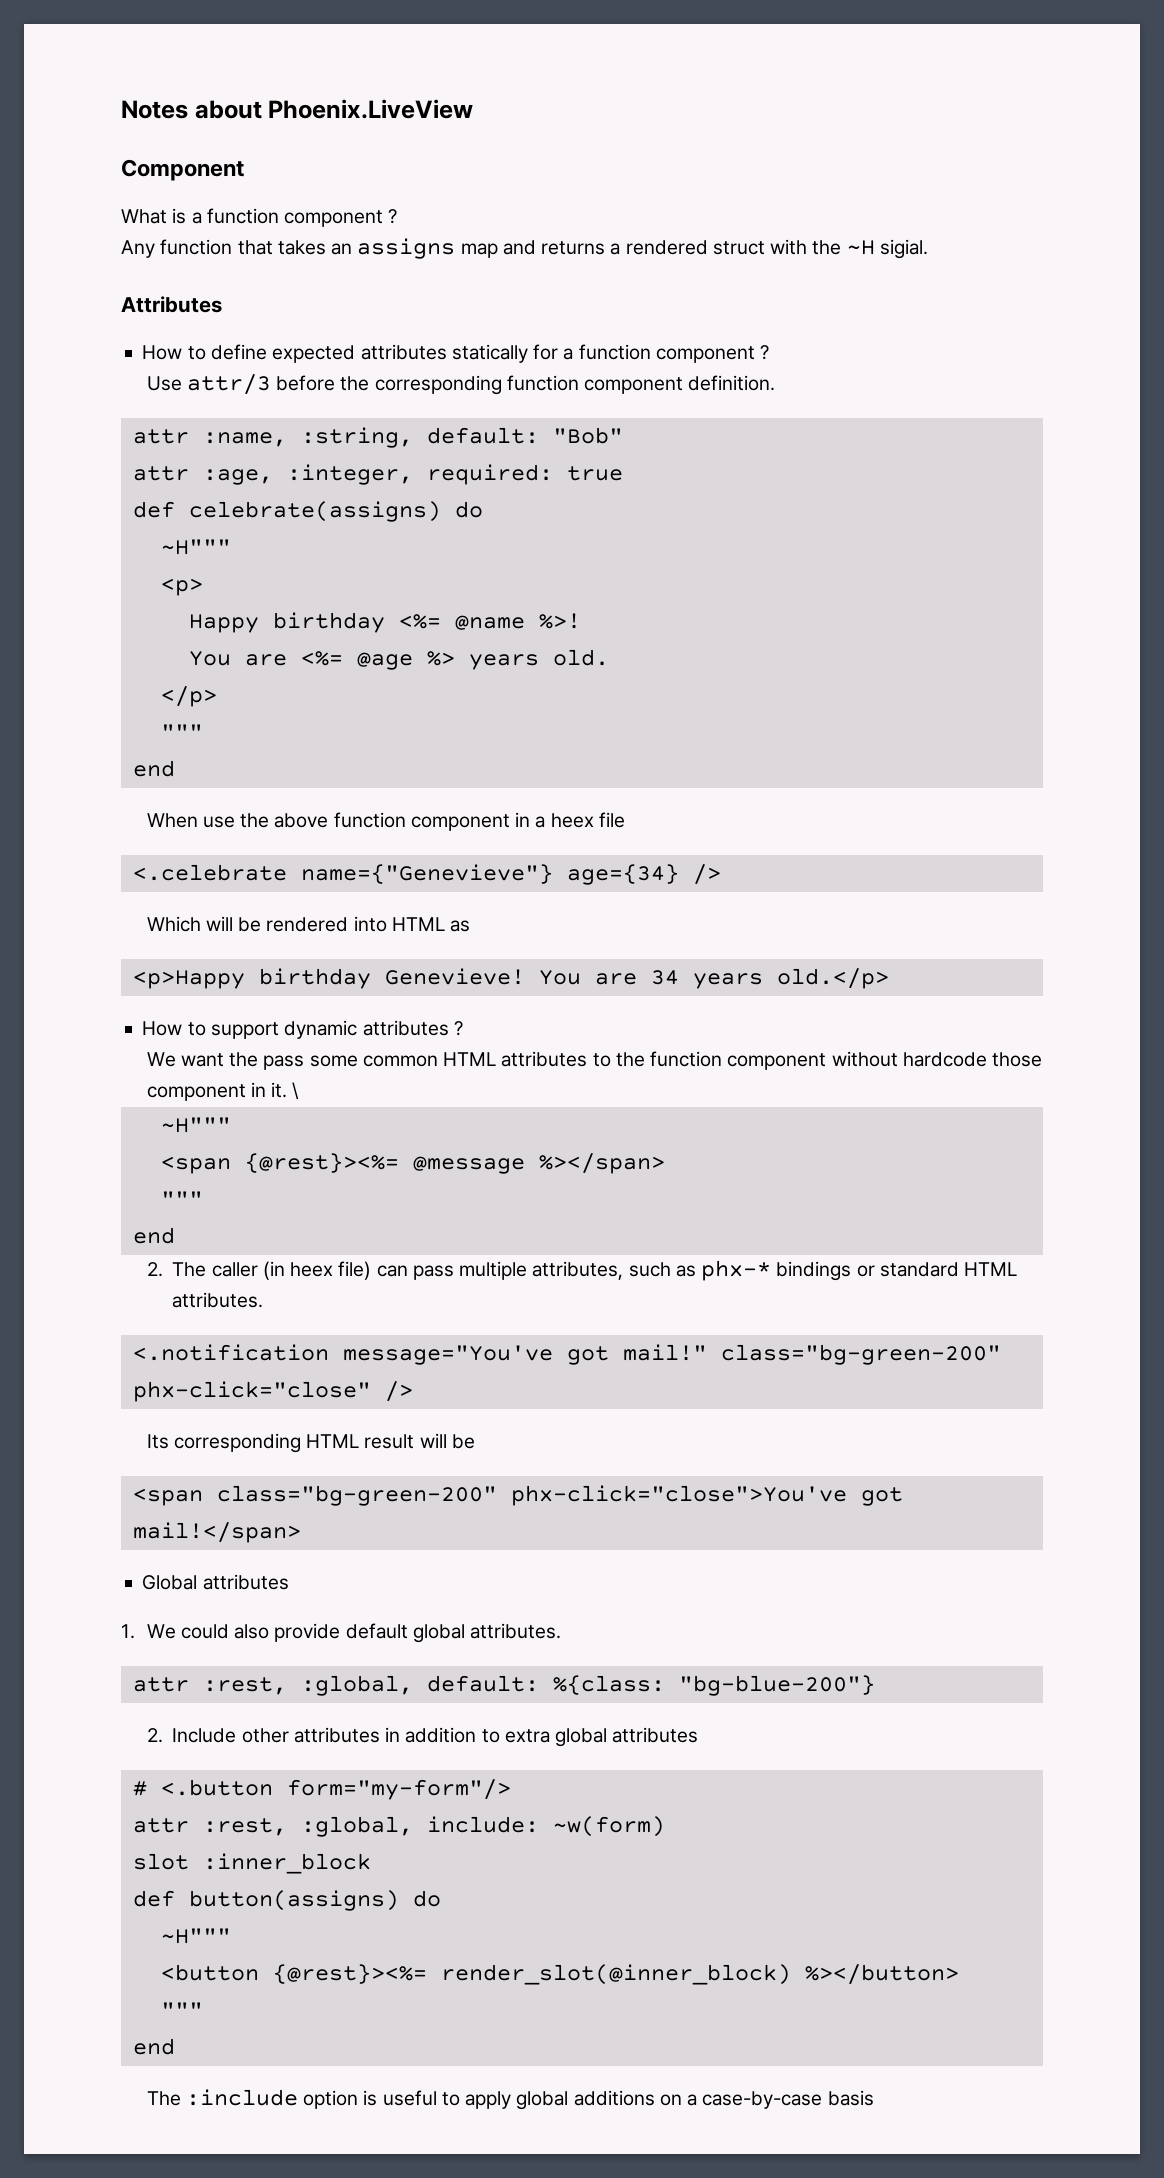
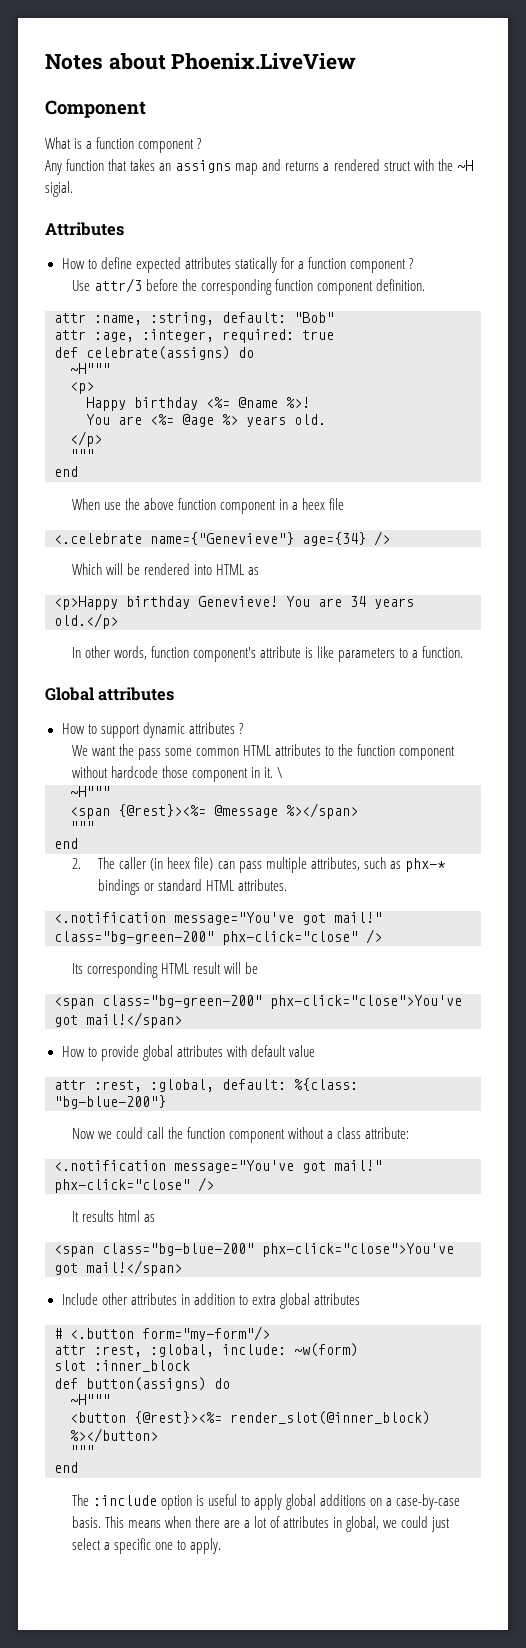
(889, 978) none -> [71,646,464,662] [45,687,175,701] // In other words, function component's attribute is like parameters to a function. // Global attributes
[142,1574,289,1590] [121,1623,562,1643] Global attributes // 1. We could also provide default global attributes. -> [61,1045,315,1061] How to provide global attributes with default value
[146,1728,163,1743] 2. -> [71,1127,410,1143] [54,1160,382,1173] [54,1177,214,1193] [71,1210,155,1222] [54,1243,454,1257] [54,1260,182,1276] Now we could call the function component without a class attribute: // <.notification message="You've got mail!" phx-click="close" /> // It results html as // <span class="bg-blue-200" phx-click="close">You've got mail!</span> //
[827,2090,874,2106] basis -> [71,1516,451,1532] [71,1538,221,1554] basis. This means when there are a lot of attributes in global, we could just select a specific one to apply.

